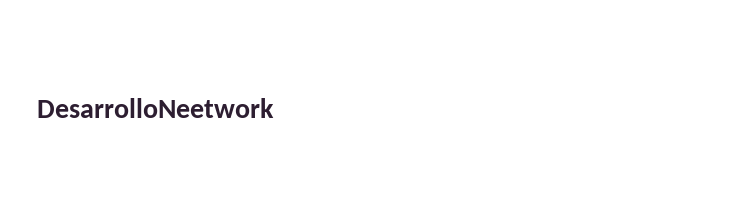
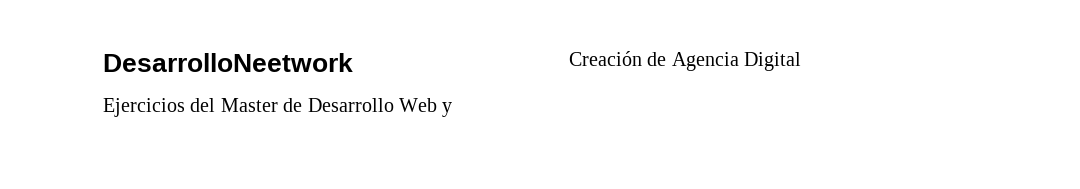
(274, 108) none -> [103,98,453,117] [569,51,802,71] // Ejercicios del Master de Desarrollo Web y Creación de Agencia Digital

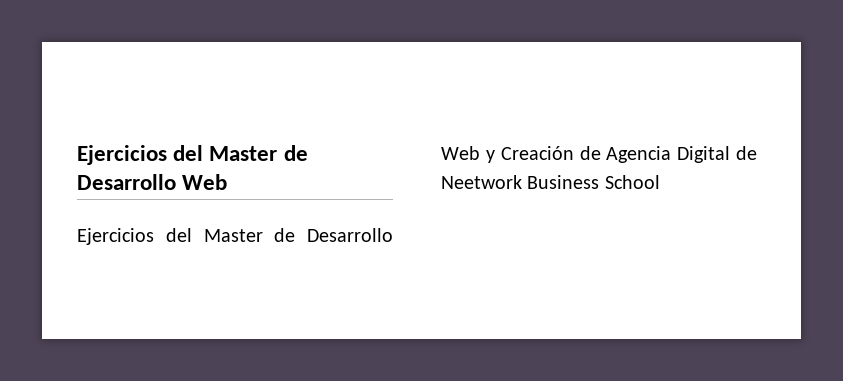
[103,53,353,72] DesarrolloNeetwork -> [77,145,308,165] [77,174,228,190] Ejercicios del Master de Desarrollo Web
(802, 61) none -> [736,146,757,160] [441,175,660,189] de Neetwork Business School

